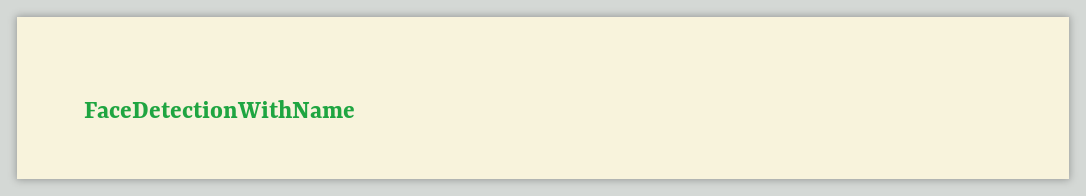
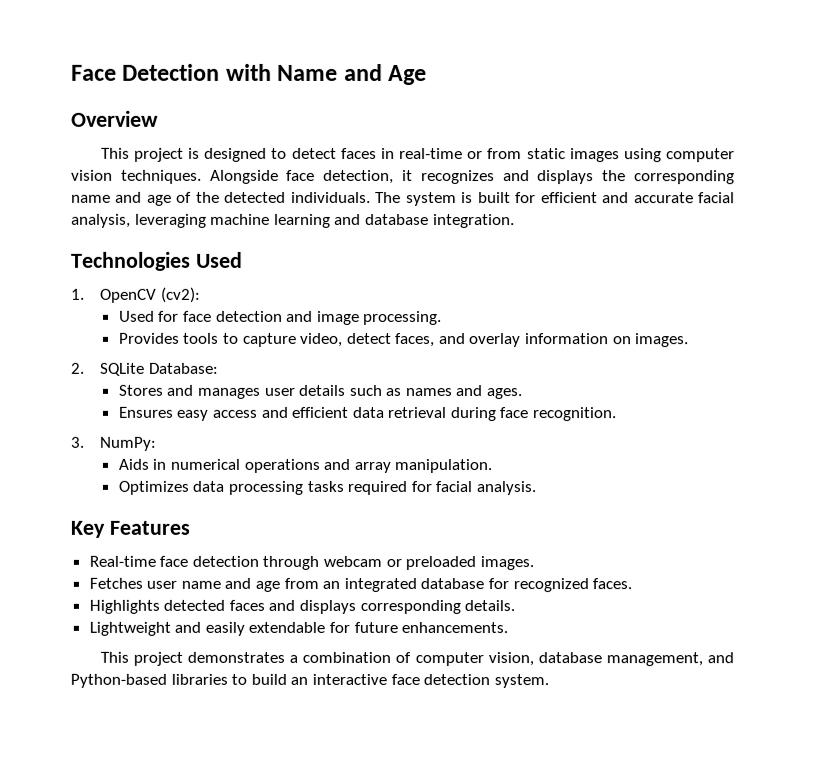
[84,100,355,118] FaceDetectionWithName -> [71,63,428,86] [71,110,159,127] [100,147,735,163] [71,169,735,185] [71,191,735,207] [71,213,515,229] [71,251,243,271] [71,286,201,303] [118,310,443,326] [118,332,690,348] [71,362,219,376] [117,384,523,400] [117,406,617,422] [70,436,157,451] [117,458,493,474] [117,480,536,496] [70,520,190,538] [88,555,534,571] [88,577,633,593] [88,599,516,615] [88,621,509,636] [99,651,735,667] [70,673,549,689] Face Detection with Name and Age // Overview // This project is designed to detect faces in real-time or from static images using computer vision techniques. Alongside face detection, it recognizes and displays the corresponding name and age of the detected individuals. The system is built for efficient and accurate facial analysis, leveraging machine learning and database integration. // Technologies Used // 1. OpenCV (cv2): // Used for face detection and image processing. // Provides tools to capture video, detect faces, and overlay information on images. // 2. SQLite Database: // Stores and manages user details such as names and ages. // Ensures easy access and efficient data retrieval during face recognition. // 3. NumPy: // Aids in numerical operations and array manipulation. // Optimizes data processing tasks required for facial analysis. // Key Features // Real-time face detection through webcam or preloaded images. // Fetches user name and age from an integrated database for recognized faces. // Highlights detected faces and displays corresponding details. // Lightweight and easily extendable for future enhancements. // This project demonstrates a combination of computer vision, database management, and Python-based libraries to build an interactive face detection system.

